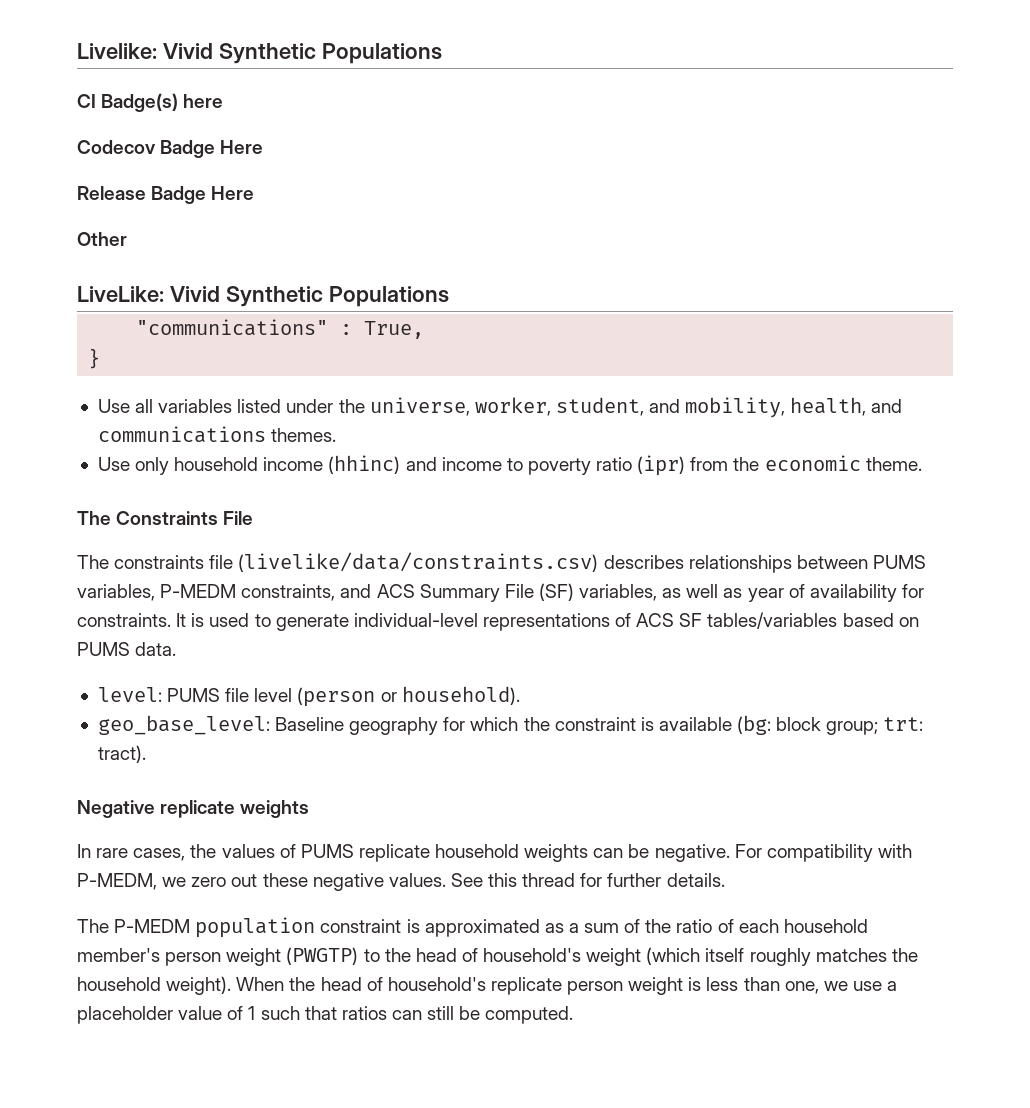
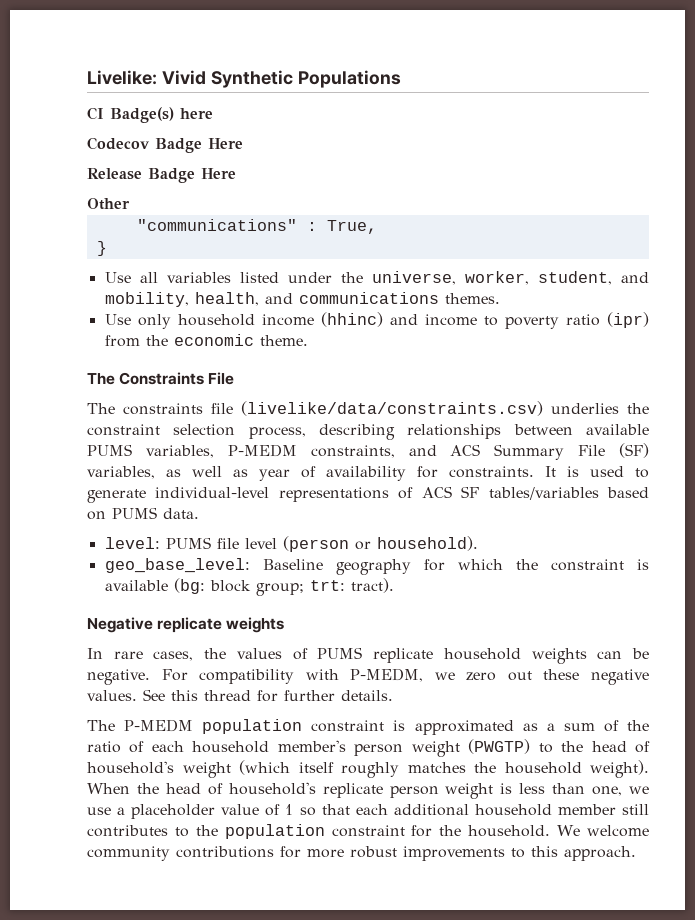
[77,286,449,307] // LiveLike: Vivid Synthetic Populations -> (130, 204) none
[603,555,684,569] describes -> [551,403,649,414] [87,424,395,440] underlies the constraint selection process, describing
(868, 562) none -> [586,424,649,435] available
[260,1006,574,1024] such that ratios can still be computed. -> [299,804,649,816] [87,824,649,839] [87,846,636,861] so that each additional household member still contributes to the population constraint for the household. We welcome community contributions for more robust improvements to this approach.

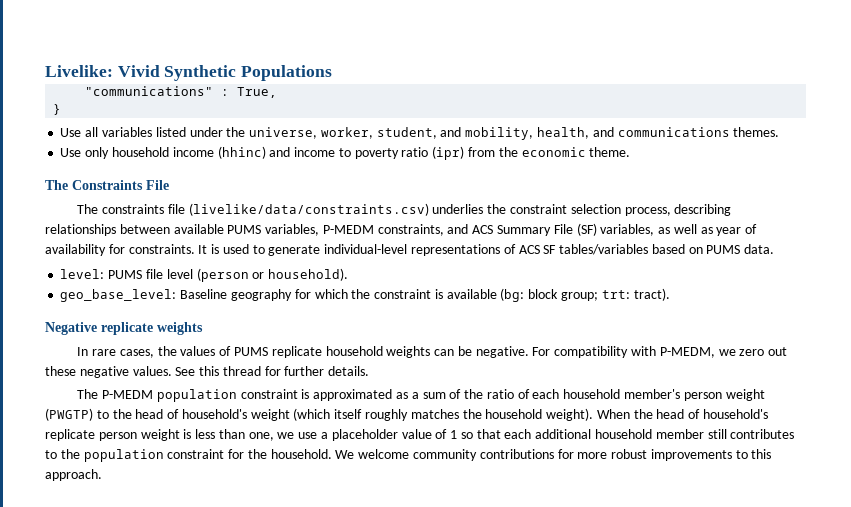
[87,107,213,123] [87,137,243,153] [87,168,236,183] [87,198,130,210] // CI Badge(s) here // Codecov Badge Here // Release Badge Here // Other -> (333, 73) none

